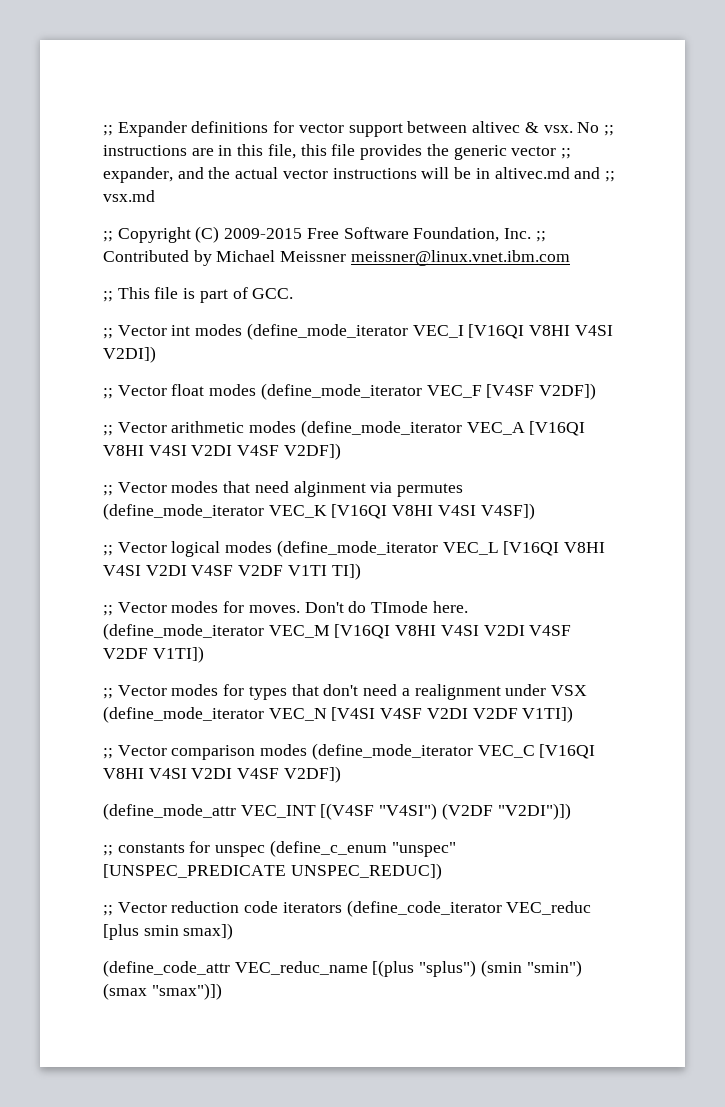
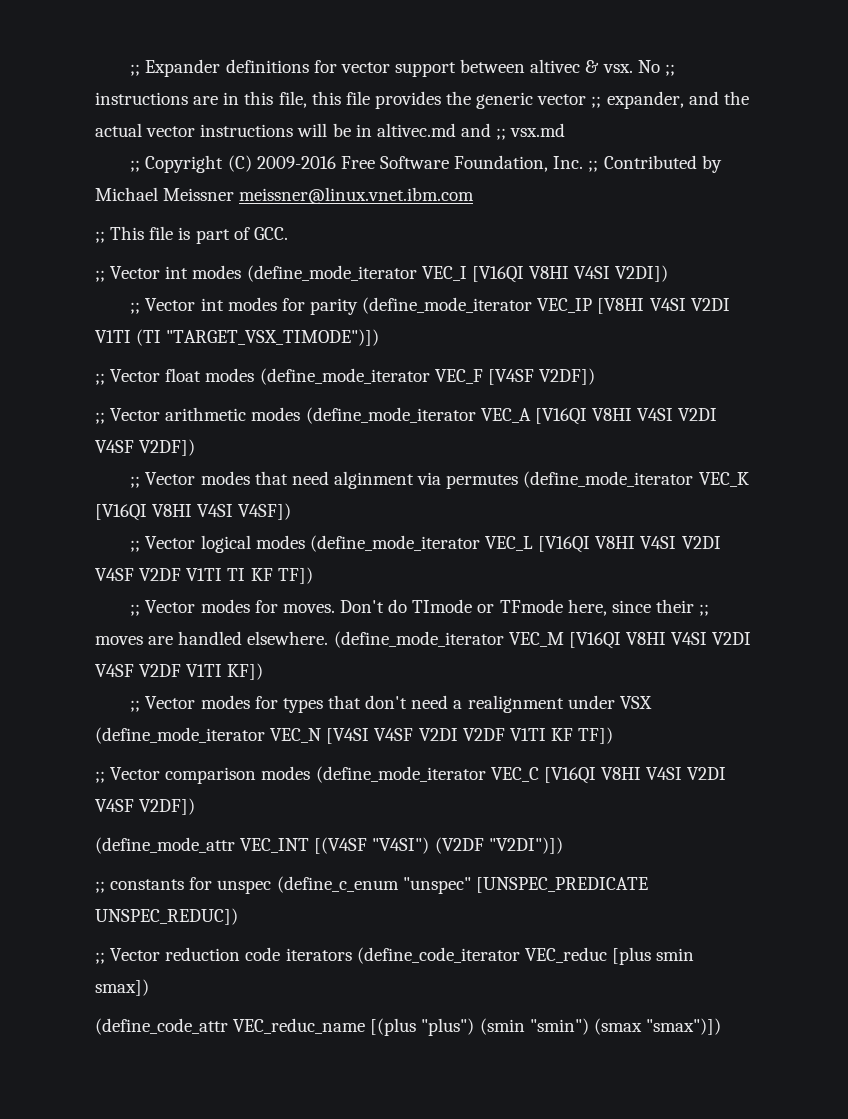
[224,228,303,239] 2009-2015 -> [256,156,336,169] 2009-2016
(156, 354) none -> [130,297,730,315] [95,329,380,346] // ;; Vector int modes for parity (define_mode_iterator VEC_IP [V8HI V4SI V2DI V1TI (TI "TARGET_VSX_TIMODE")])
[331,563,361,580] TI]) -> [227,567,313,584] TI KF TF])
[432,601,468,613] here. -> [477,599,710,616] [95,631,329,645] or TFmode here, since their ;; moves are handled elsewhere.
[152,646,204,663] V1TI]) -> [186,663,264,680] V1TI KF])
[522,706,574,723] V1TI]) -> [509,727,614,744] V1TI KF TF])
[419,960,477,977] "splus") -> [421,1018,475,1036] "plus")

